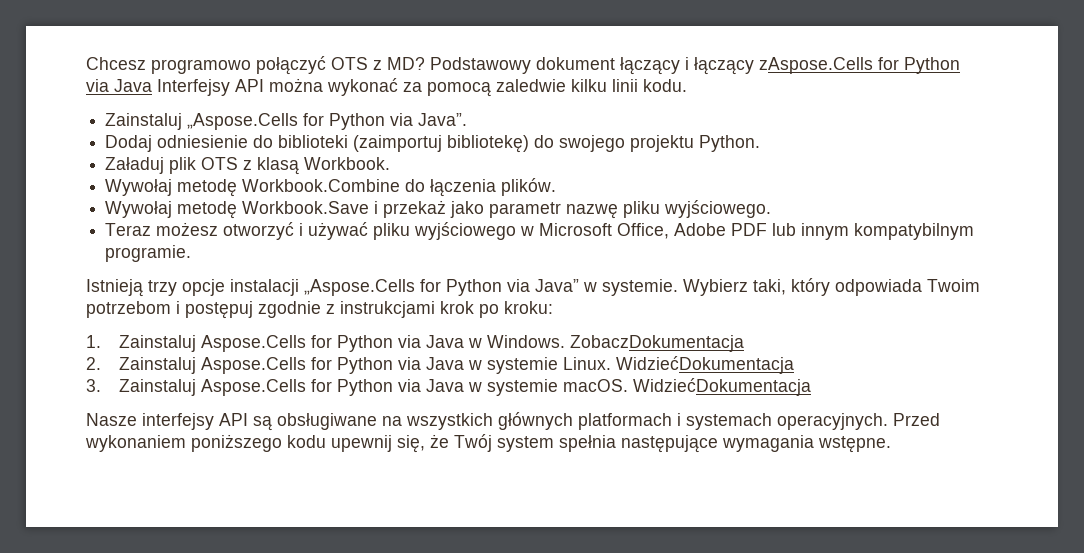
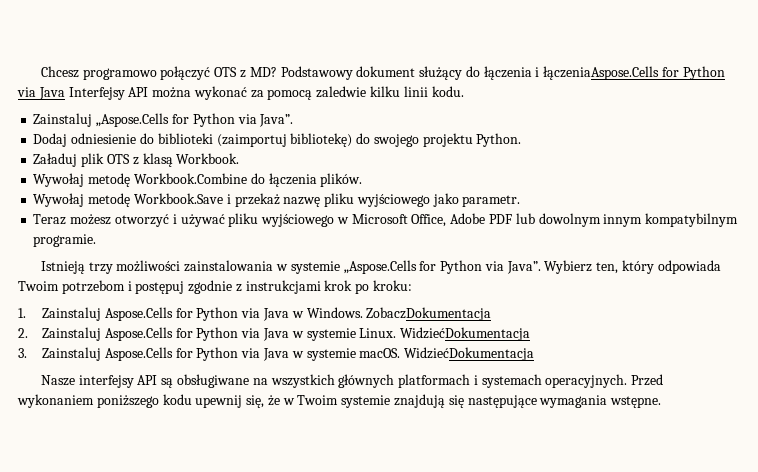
[620,57,873,75] łączący i łączący zAspose.Cells -> [419,66,660,80] służący do łączenia i łączeniaAspose.Cells
[450,200,772,219] jako parametr nazwę pliku wyjściowego. -> [283,193,521,207] nazwę pliku wyjściowego jako parametr.
(797, 229) none -> [538,213,601,227] dowolnym
[182,279,786,296] opcje instalacji „Aspose.Cells for Python via Java” w systemie. Wybierz taki, -> [116,260,619,274] możliwości zainstalowania w systemie „Aspose.Cells for Python via Java”. Wybierz ten,
[454,434,616,452] Twój system spełnia -> [282,394,464,408] w Twoim systemie znajdują się

